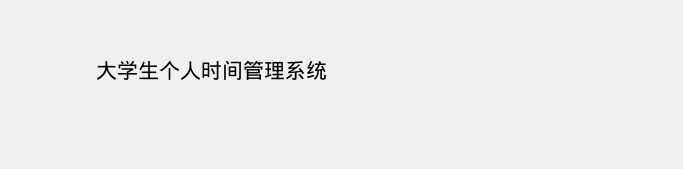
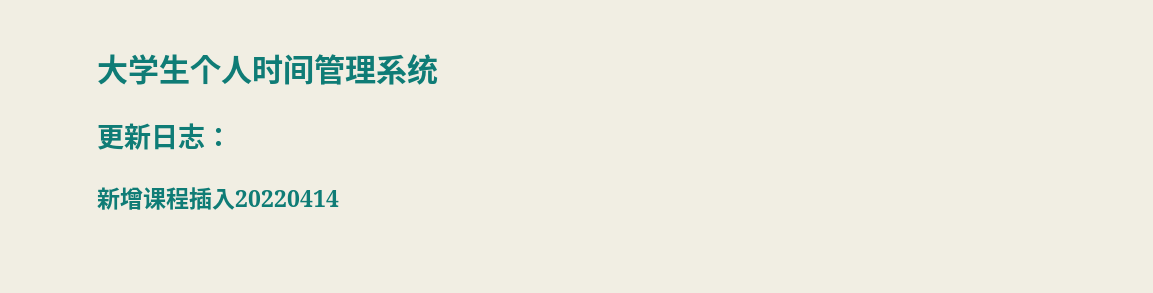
(327, 70) none -> [97,123,232,150] [97,187,339,210] // 更新日志： // 新增课程插入20220414

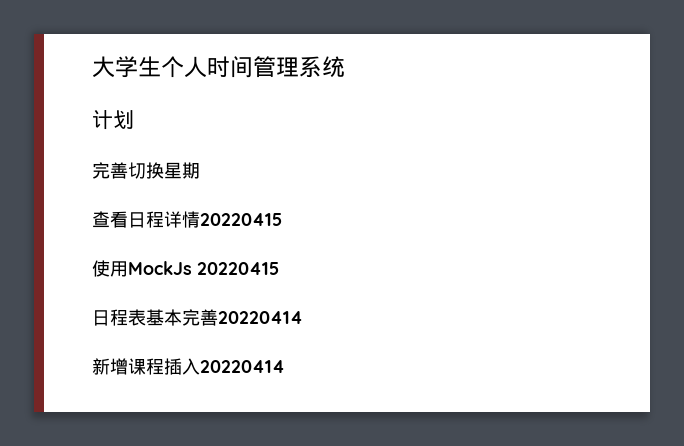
[97,123,232,150] 更新日志： -> [92,110,134,130] [92,162,200,179] [92,211,282,228] [92,260,279,277] [92,309,303,326] 计划 // 完善切换星期 // 查看日程详情20220415 // 使用MockJs 20220415 // 日程表基本完善20220414

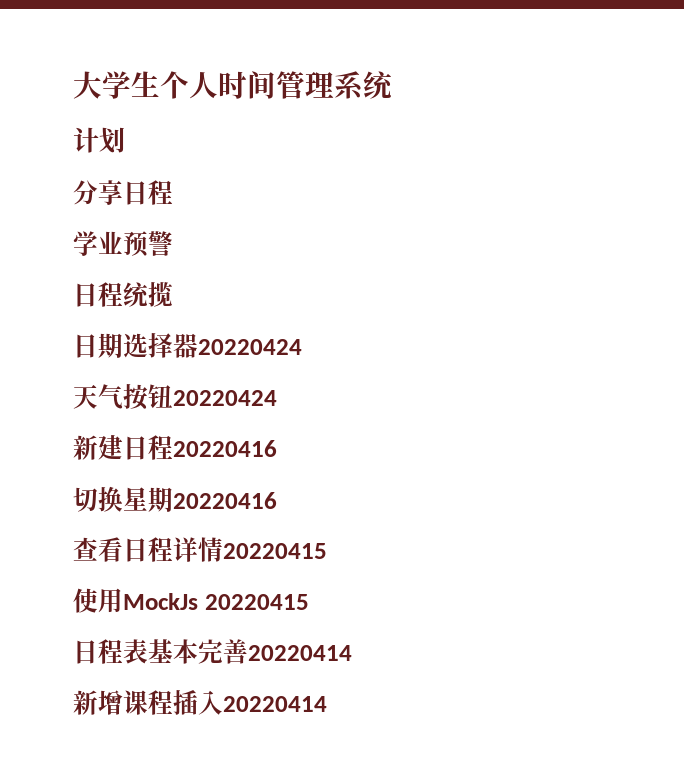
[92,162,128,179] 完善 -> [73,180,173,205] [73,231,173,257] [73,282,173,307] [73,333,302,358] [73,384,277,410] [73,435,277,460] 分享日程 // 学业预警 // 日程统揽 // 日期选择器20220424 // 天气按钮20220424 // 新建日程20220416 //
(200, 170) none -> [173,492,277,509] 20220416

